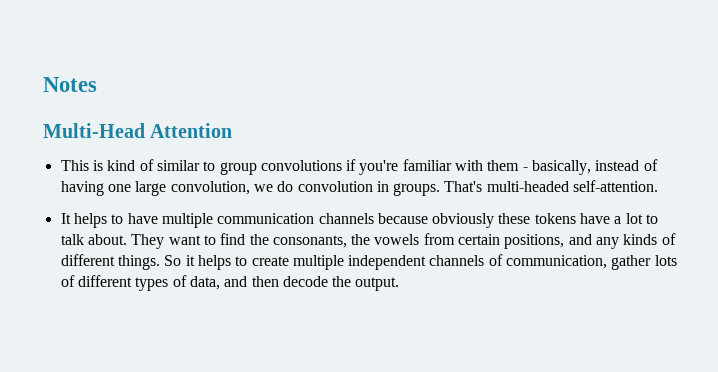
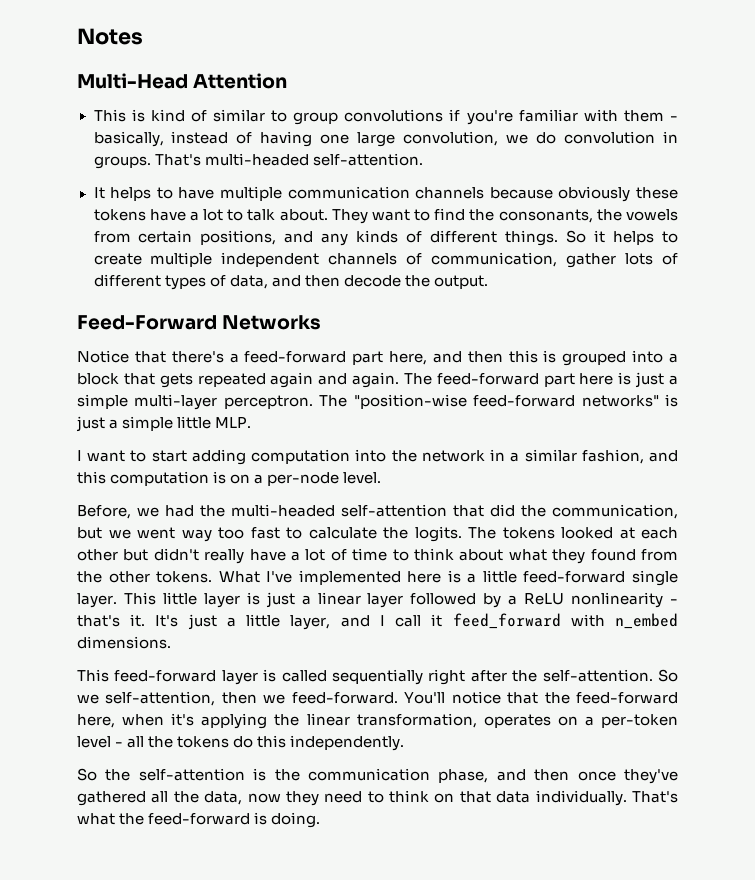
(400, 284) none -> [77,315,322,330] [77,350,678,366] [77,372,678,388] [77,394,678,410] [76,416,252,432] [77,449,678,465] [77,471,382,486] [77,504,678,519] [77,526,678,542] [77,548,678,564] [77,570,678,586] [77,592,679,608] [77,613,678,630] [77,636,171,649] [77,669,678,685] [77,691,679,706] [77,713,679,729] [77,735,405,751] [77,768,678,784] [77,790,678,806] [77,812,321,828] // Feed-Forward Networks // Notice that there's a feed-forward part here, and then this is grouped into a block that gets repeated again and again. The feed-forward part here is just a simple multi-layer perceptron. The "position-wise feed-forward networks" is just a simple little MLP. // I want to start adding computation into the network in a similar fashion, and this computation is on a per-node level. // Before, we had the multi-headed self-attention that did the communication, but we went way too fast to calculate the logits. The tokens looked at each other but didn't really have a lot of time to think about what they found from the other tokens. What I've implemented here is a little feed-forward single layer. This little layer is just a linear layer followed by a ReLU nonlinearity - that's it. It's just a little layer, and I call it feed_forward with n_embed dimensions. // This feed-forward layer is called sequentially right after the self-attention. So we self-attention, then we feed-forward. You'll notice that the feed-forward here, when it's applying the linear transformation, operates on a per-token level - all the tokens do this independently. // So the self-attention is the communication phase, and then once they've gathered all the data, now they need to think on that data individually. That's what the feed-forward is doing.

